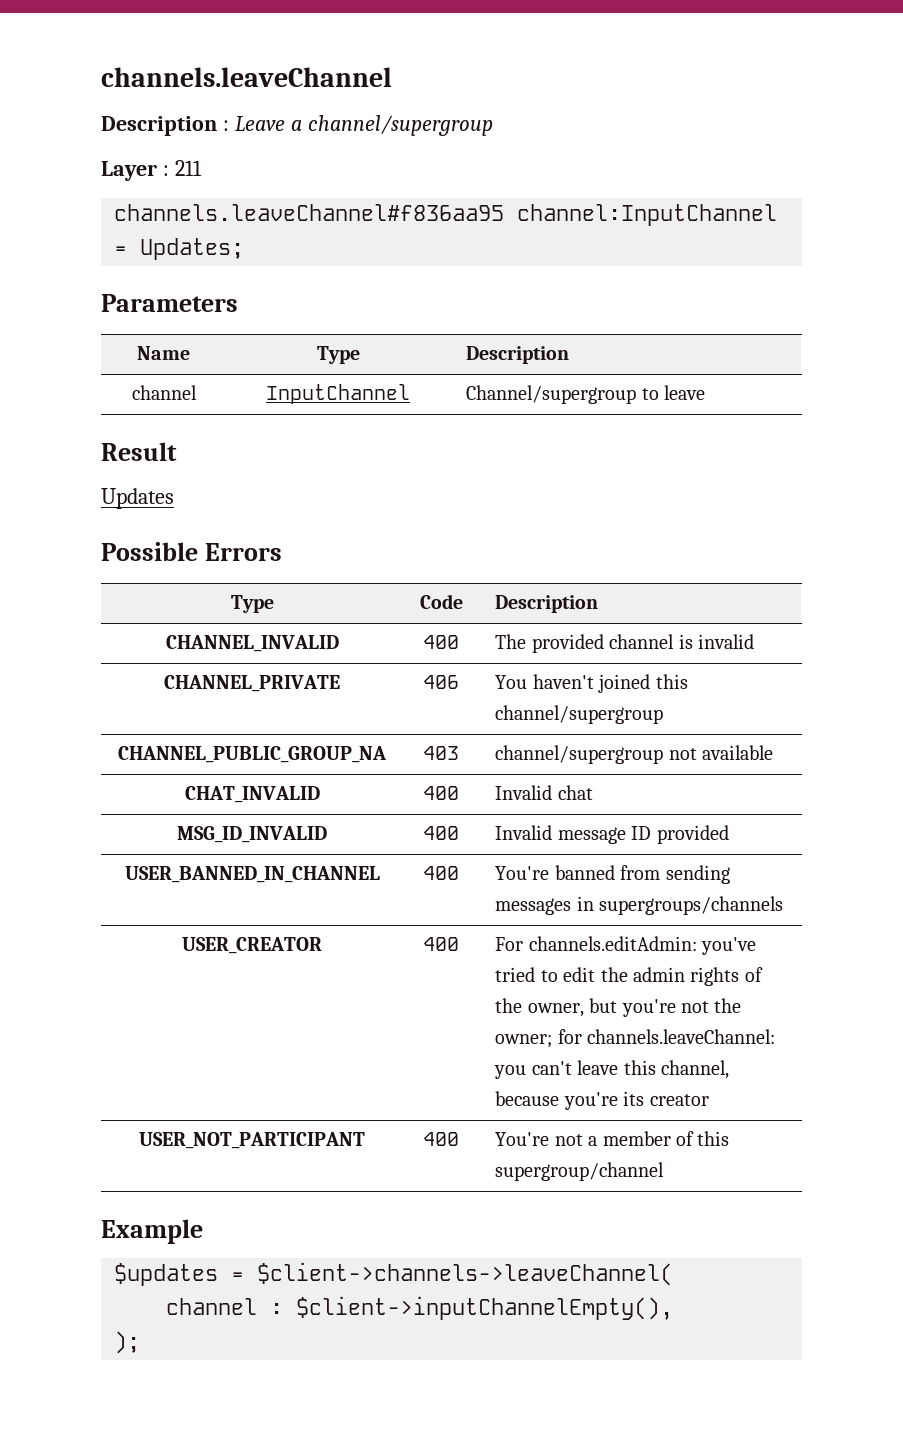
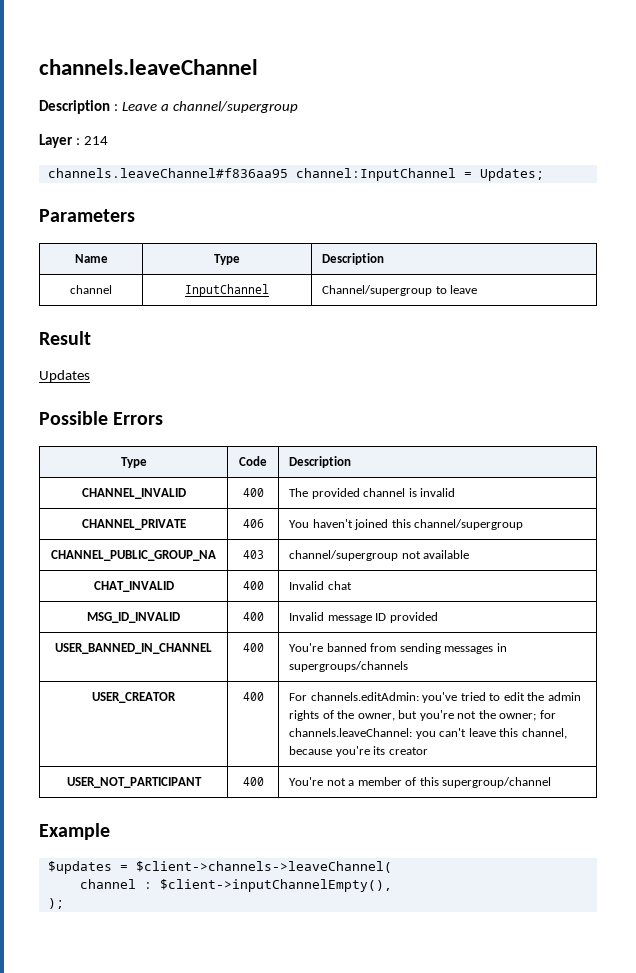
[174,160,202,176] 211 -> [83,136,108,145] 214

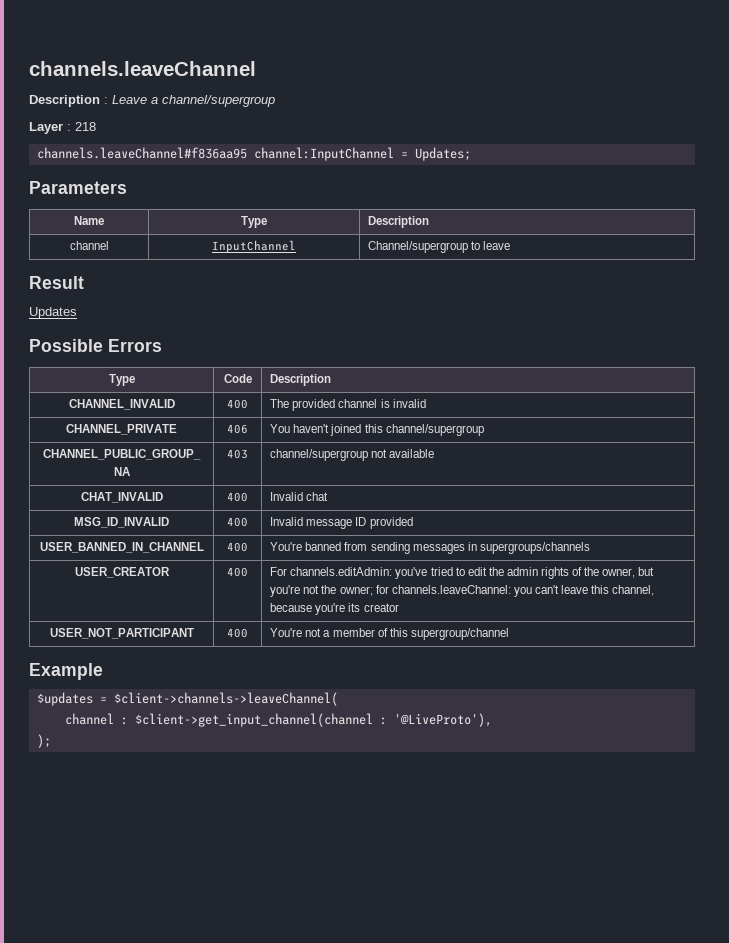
[83,136,108,145] 214 -> [75,122,96,131] 218
[159,879,392,892] $client->inputChannelEmpty(), -> [134,713,492,727] $client->get_input_channel(channel : '@LiveProto'),

